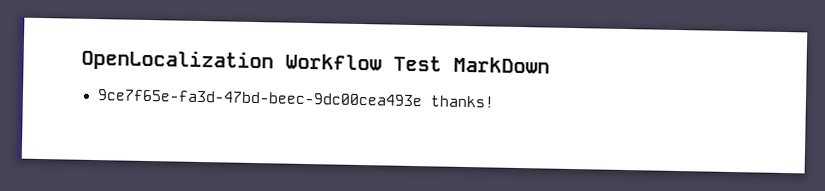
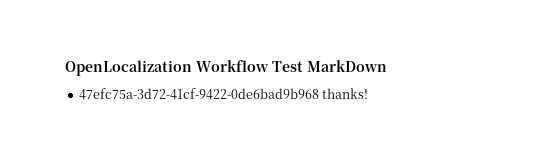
[96,89,423,107] 9ce7f65e-fa3d-47bd-beec-9dc00cea493e -> [78,88,319,100] 47efc75a-3d72-41cf-9422-0de6bad9b968

